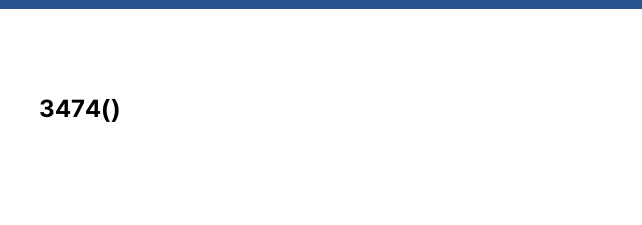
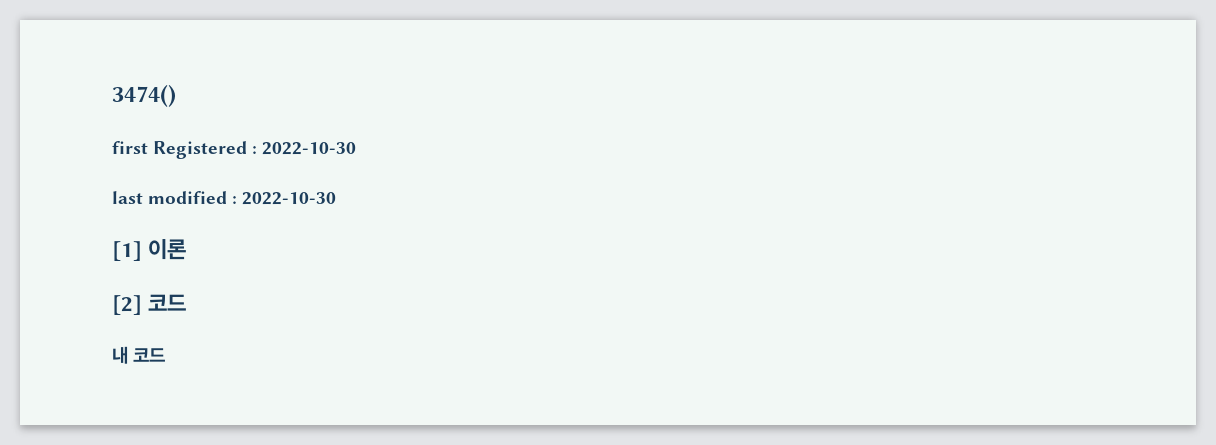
(121, 110) none -> [112,141,357,159] [112,191,337,205] [112,239,187,261] [112,294,187,315] [112,346,166,364] // first Registered : 2022-10-30 // last modified : 2022-10-30 // [1] 이론 // [2] 코드 // 내 코드

